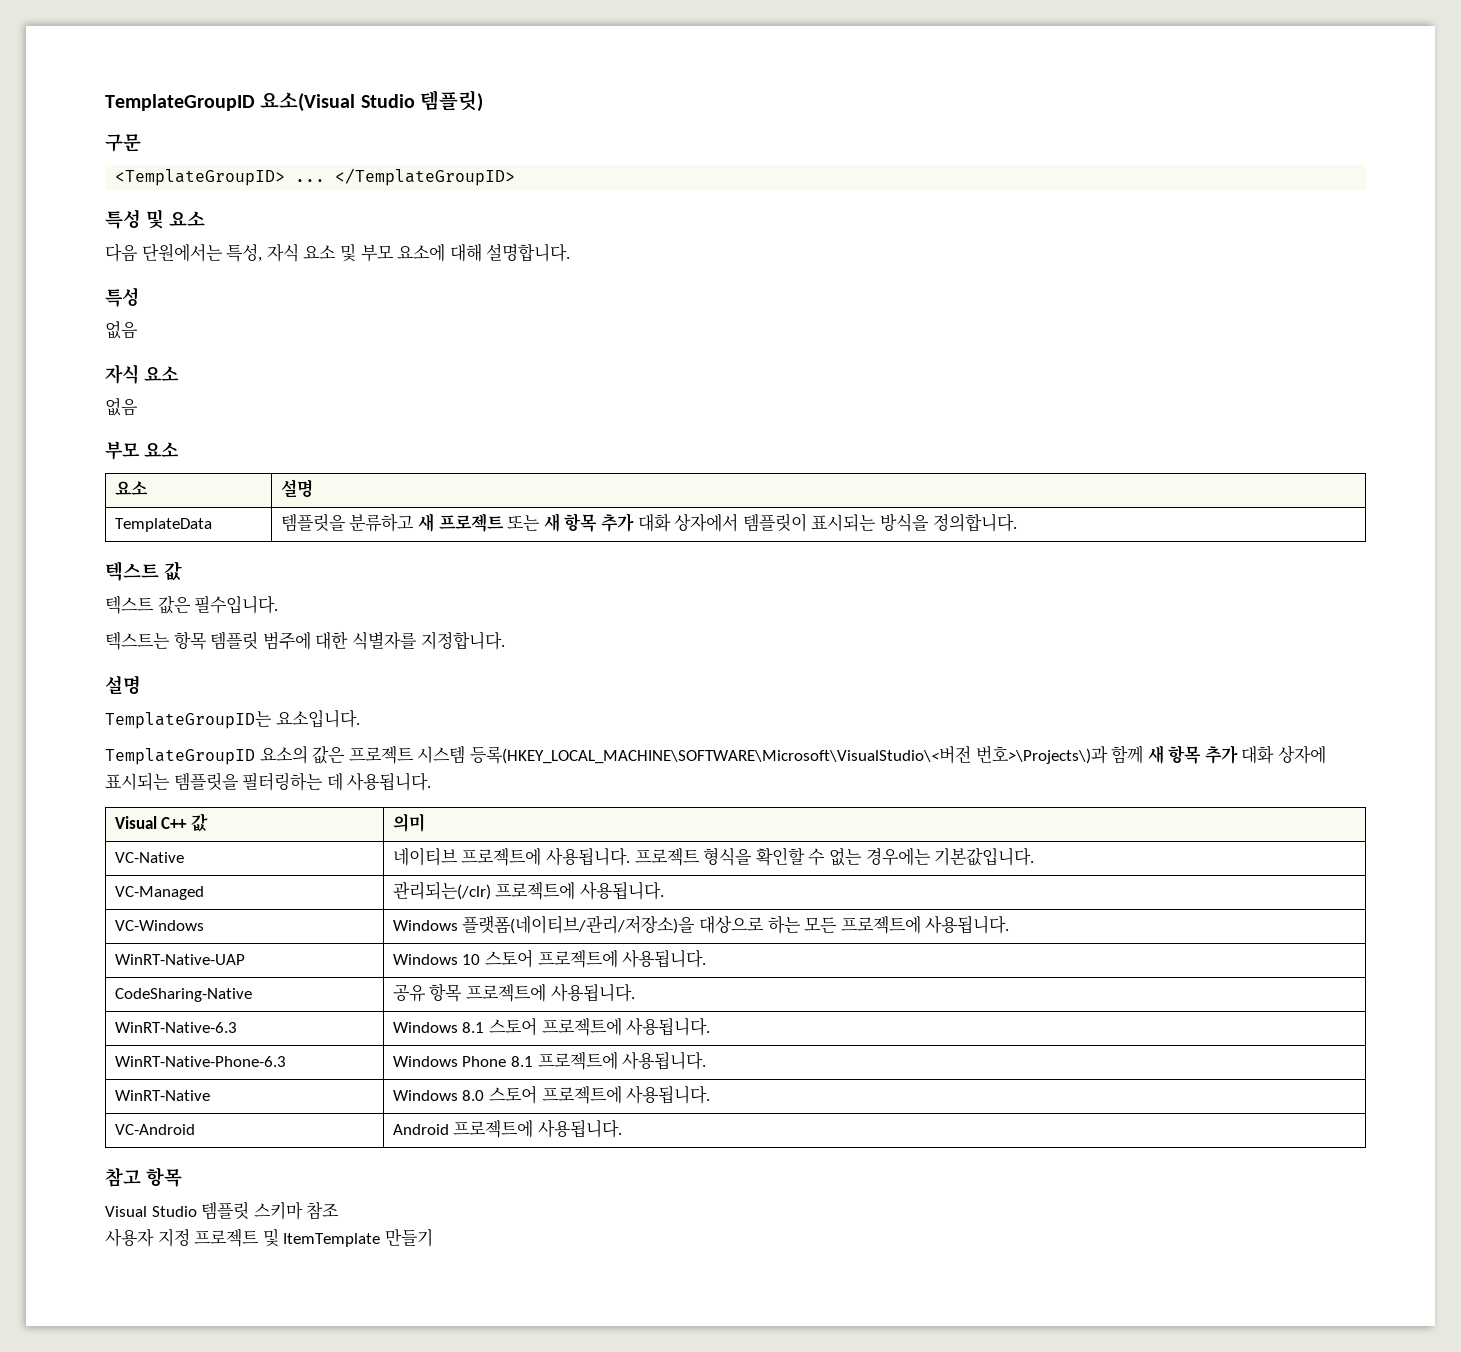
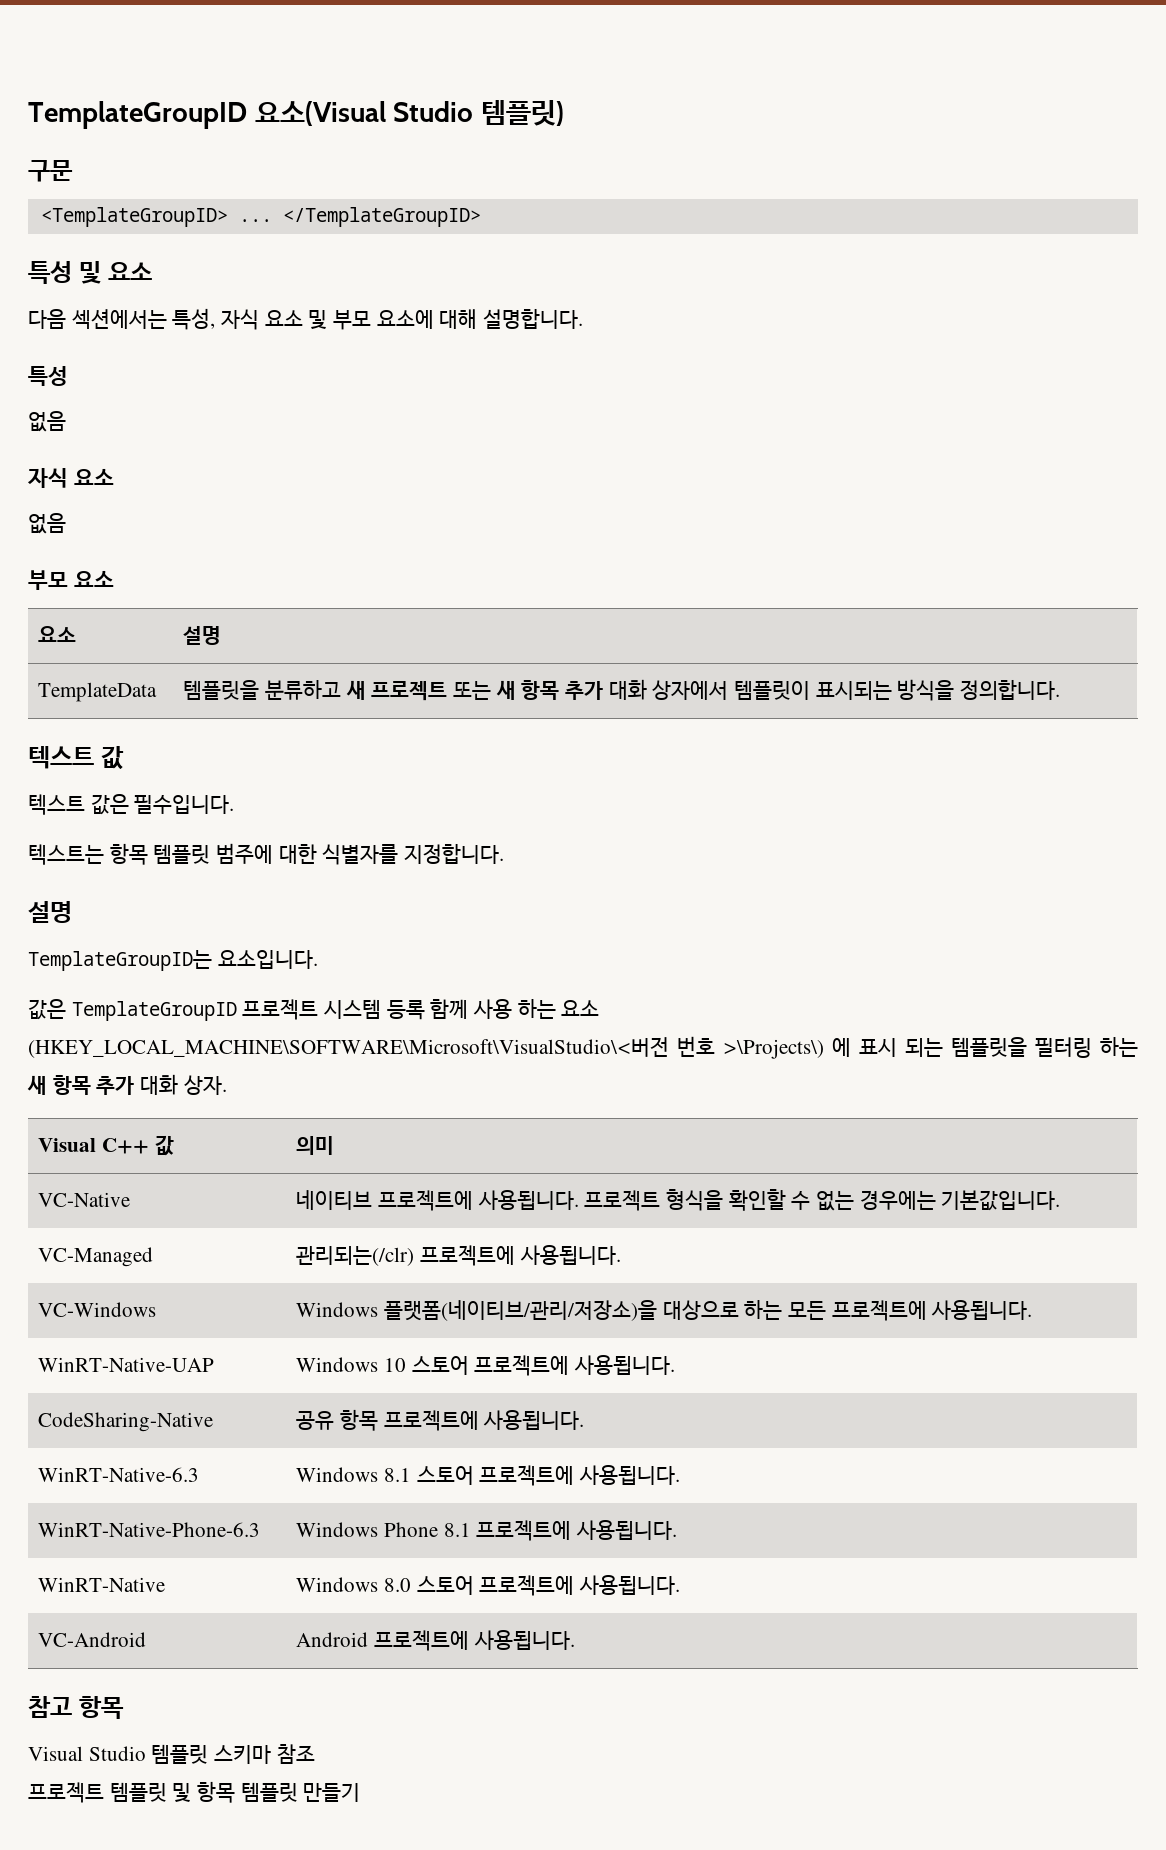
[141,243,223,262] 단원에서는 -> [71,309,167,329] 섹션에서는
[105,745,1327,765] [105,772,432,791] TemplateGroupID 요소의 값은 프로젝트 시스템 등록(HKEY_LOCAL_MACHINE\SOFTWARE\Microsoft\VisualStudio\<버전 번호>\Projects\)과 함께 새 항목 추가 대화 상자에 표시되는 템플릿을 필터링하는 데 사용됩니다. -> [28,999,600,1021] [28,1036,1138,1059] [27,1074,227,1095] 값은 TemplateGroupID 프로젝트 시스템 등록 함께 사용 하는 요소 (HKEY_LOCAL_MACHINE\SOFTWARE\Microsoft\VisualStudio\<버전 번호 >\Projects\) 에 표시 되는 템플릿을 필터링 하는 새 항목 추가 대화 상자.
[105,1228,381,1247] 사용자 지정 프로젝트 및 ItemTemplate -> [28,1781,298,1803] 프로젝트 템플릿 및 항목 템플릿

